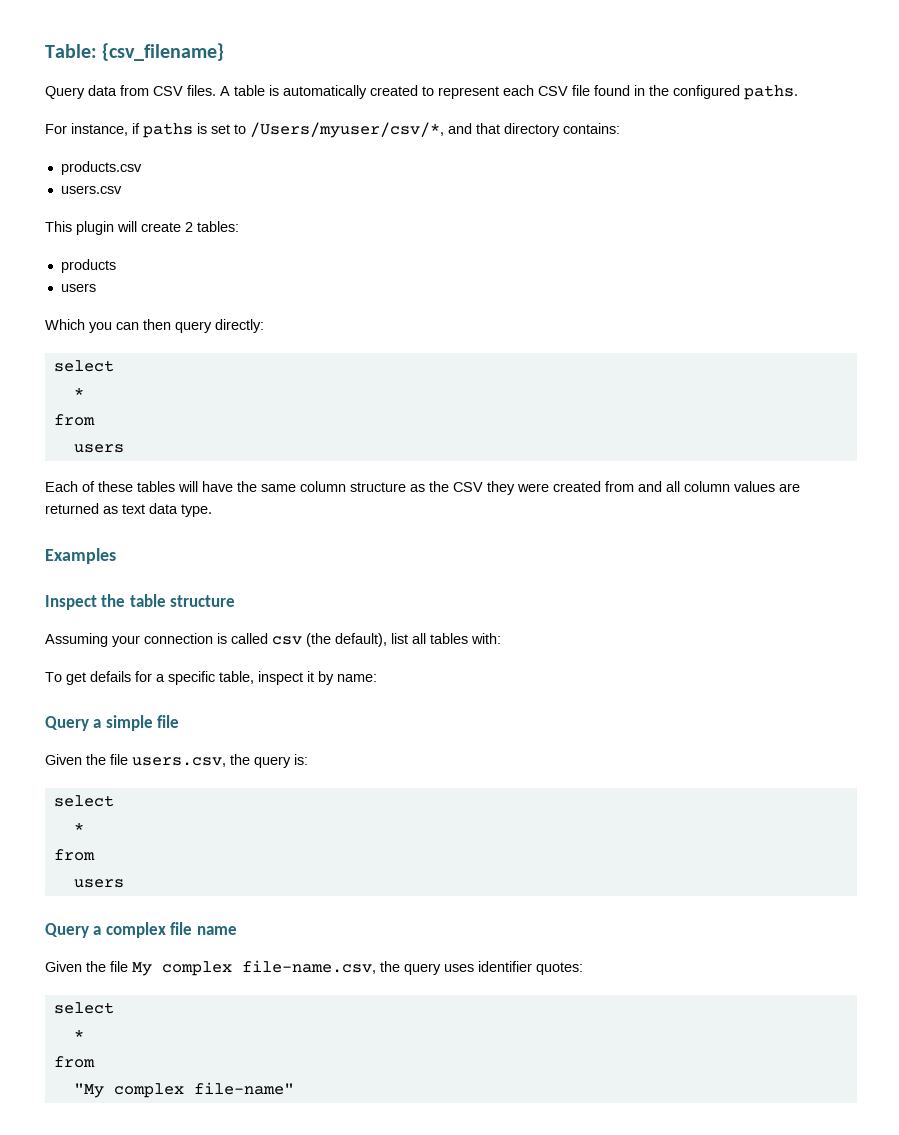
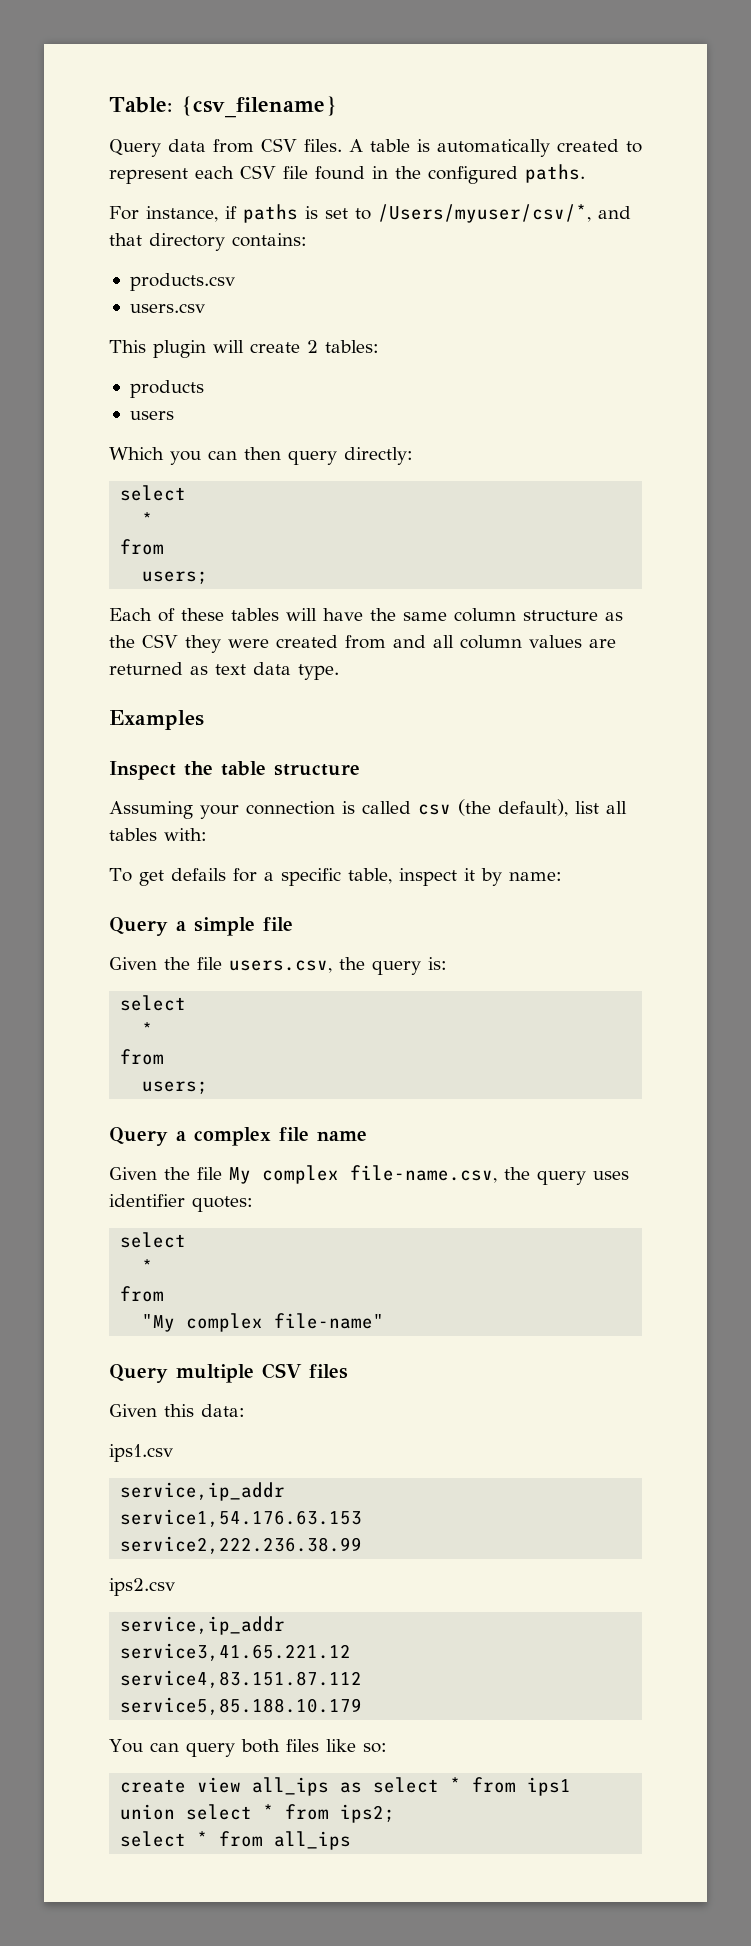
[73,444,124,453] users -> [142,571,209,584] users;
[73,879,124,888] users -> [142,1081,209,1094] users;
(294, 1088) none -> [109,1363,348,1383] [109,1404,245,1417] [109,1444,173,1462] [120,1482,286,1501] [120,1509,363,1527] [120,1536,363,1554] [109,1578,175,1596] [120,1616,286,1635] [120,1643,352,1661] [120,1670,363,1688] [120,1697,363,1715] [109,1739,387,1757] [120,1777,572,1796] [120,1804,396,1823] [120,1831,352,1850] // Query multiple CSV files // Given this data: // ips1.csv // service,ip_addr // service1,54.176.63.153 // service2,222.236.38.99 // ips2.csv // service,ip_addr // service3,41.65.221.12 // service4,83.151.87.112 // service5,85.188.10.179 // You can query both files like so: // create view all_ips as select * from ips1 union select * from ips2; // select * from all_ips

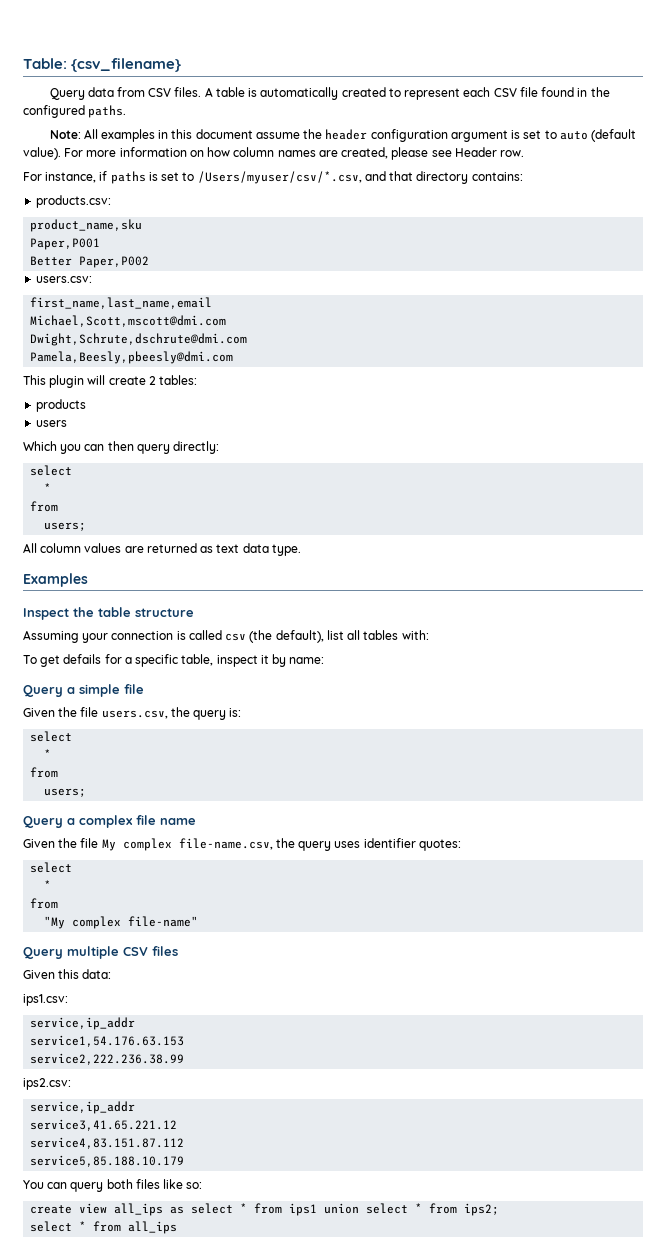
(585, 173) none -> [49,129,637,142] [23,147,525,160] // Note: All examples in this document assume the header configuration argument is set to auto (default value). For more information on how column names are created, please see Header row.
[378,204,591,223] /Users/myuser/csv/*, -> [197,171,362,184] /Users/myuser/csv/*.csv,
[129,273,235,291] [129,303,205,313] products.csv // users.csv -> [36,195,112,208] [30,219,143,232] [30,238,101,250] [30,256,150,268] [36,276,93,283] [30,297,213,309] [30,315,227,327] [30,333,248,346] [30,351,234,364] products.csv: // product_name,sku // Paper,P001 // Better Paper,P002 // users.csv: // first_name,last_name,email // Michael,Scott,mscott@dmi.com // Dwight,Schrute,dschrute@dmi.com // Pamela,Beesly,pbeesly@dmi.com
[109,608,623,622] [109,634,454,653] Each of these tables will have the same column structure as the CSV they were created from and all -> [23,543,37,553] All
[109,1444,173,1462] ips1.csv -> [23,994,68,1006] ips1.csv:
[109,1578,175,1596] ips2.csv -> [23,1078,71,1090] ips2.csv:

